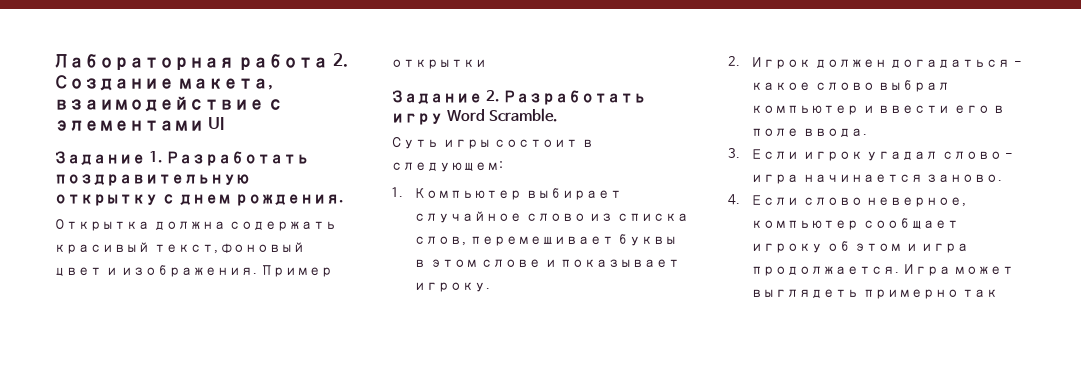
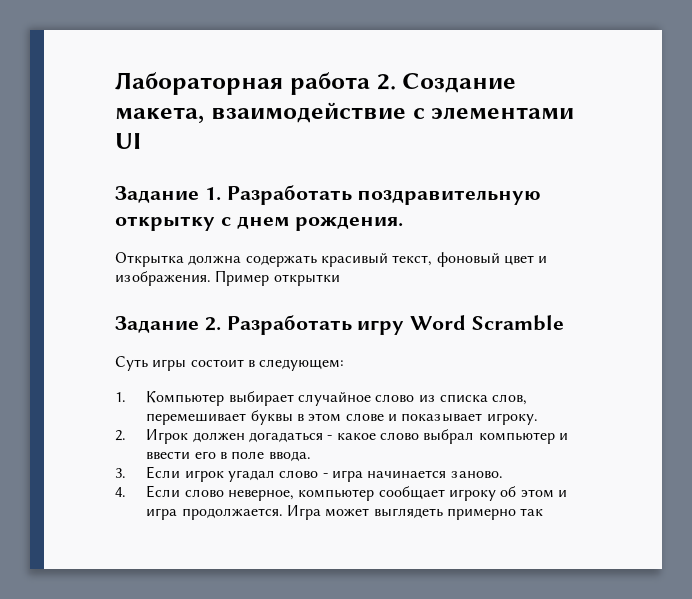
[489,108,558,122] Scramble. -> [472,315,565,331] Scramble

